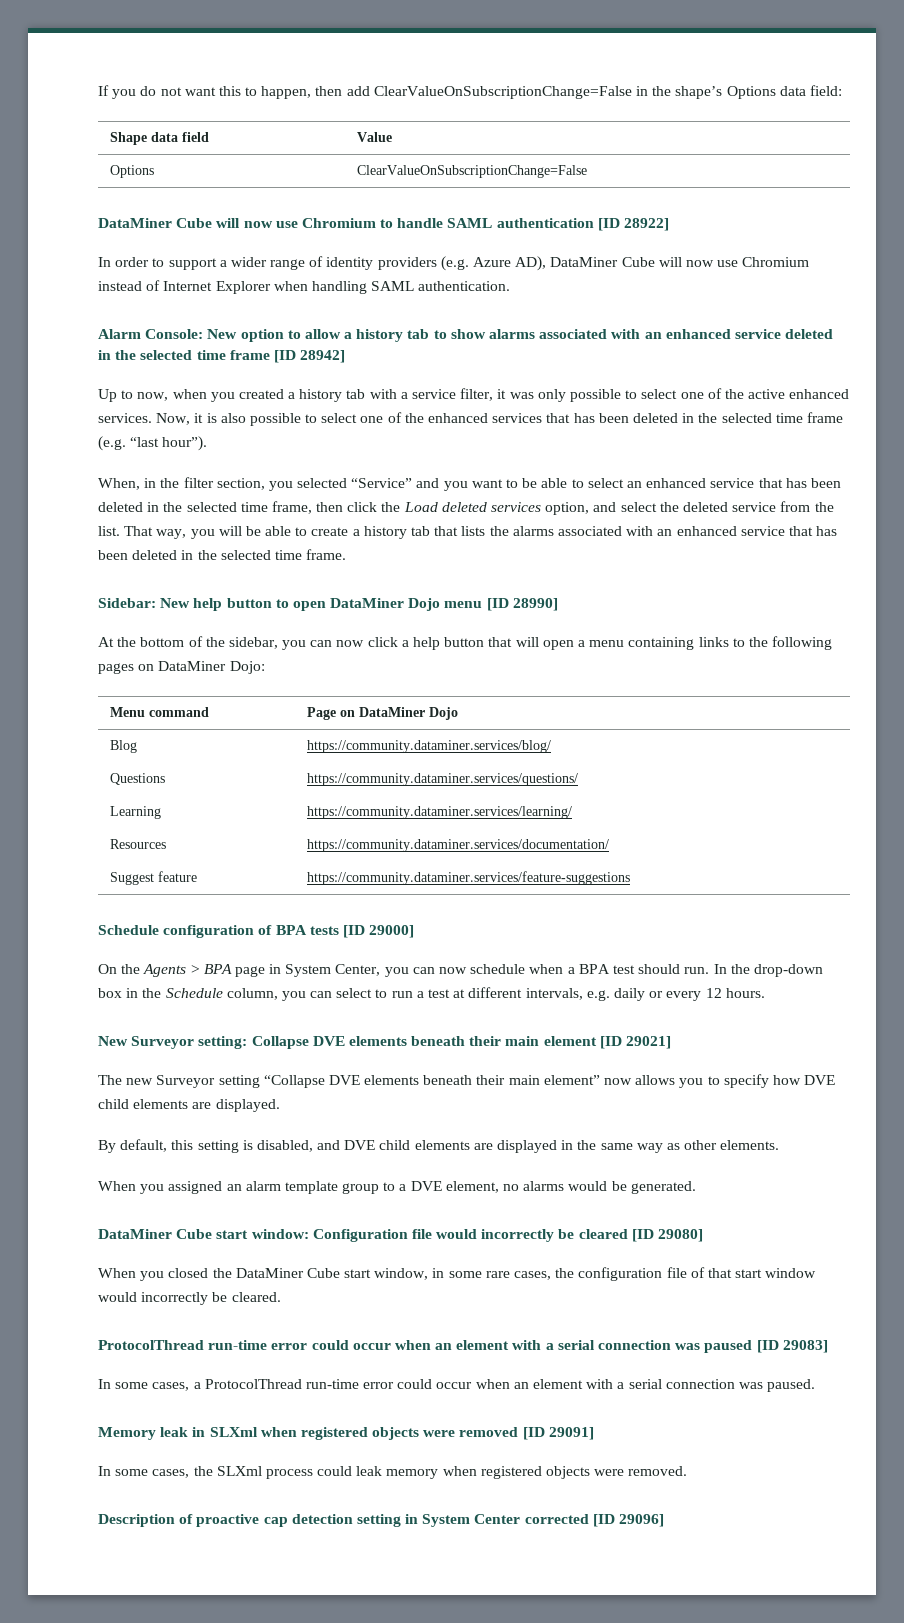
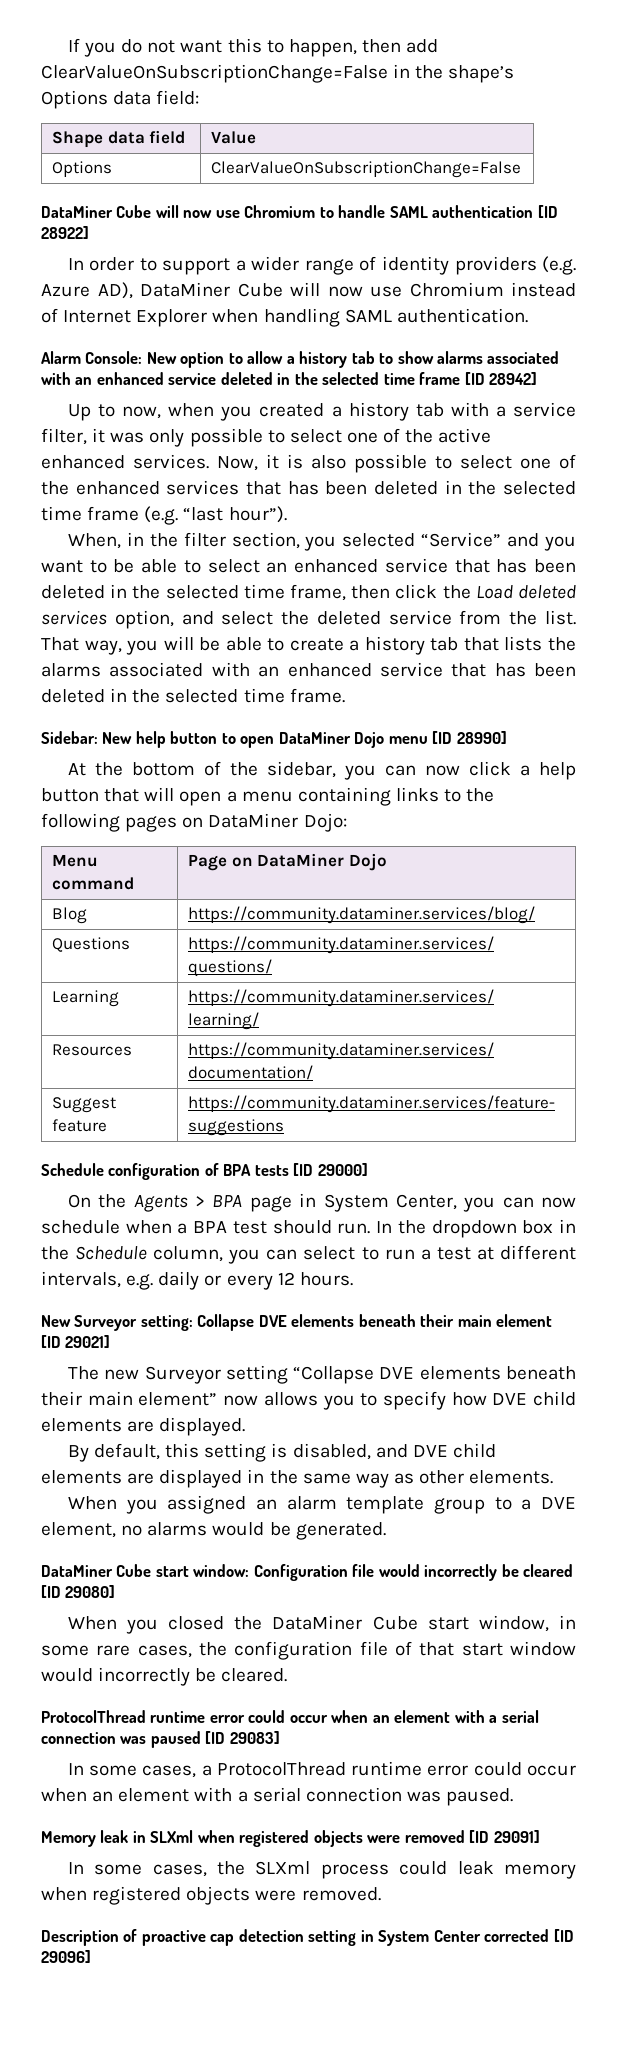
[753,964,823,977] drop-down -> [431,1220,517,1238] dropdown
[208,1340,268,1350] run-time -> [150,1711,206,1723] runtime
[305,1379,359,1389] run-time -> [351,1761,423,1776] runtime

